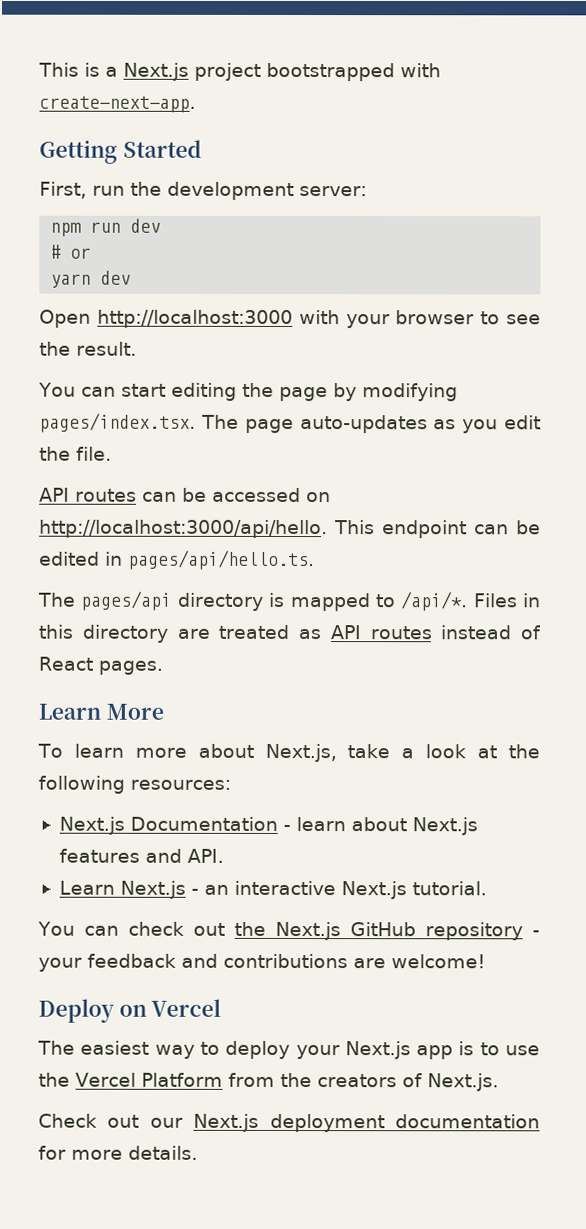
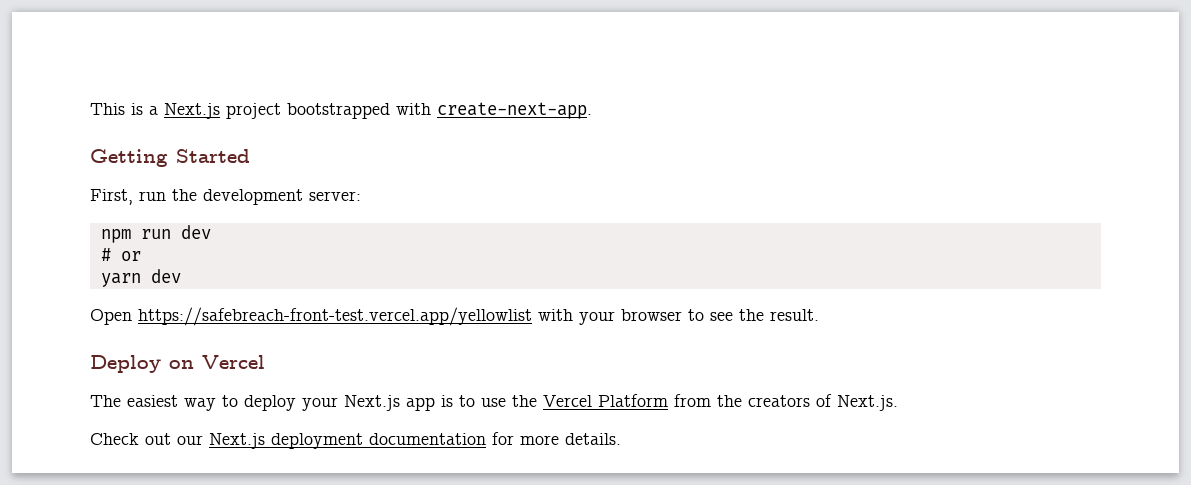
[96,309,293,328] http://localhost:3000 -> [138,307,532,326] https://safebreach-front-test.vercel.app/yellowlist
[38,382,458,402] [39,412,541,434] [39,446,112,461] [39,487,331,503] [39,519,541,539] [39,549,315,571] [38,590,541,612] [38,624,541,643] [38,656,163,675] [38,703,164,720] [37,743,540,763] [38,775,231,794] [58,816,478,836] [58,848,224,863] [58,880,487,900] [37,921,540,941] [38,953,486,972] // You can start editing the page by modifying pages/index.tsx. The page auto-updates as you edit the file. // API routes can be accessed on http://localhost:3000/api/hello. This endpoint can be edited in pages/api/hello.ts. // The pages/api directory is mapped to /api/*. Files in this directory are treated as API routes instead of React pages. // Learn More // To learn more about Next.js, take a look at the following resources: // Next.js Documentation - learn about Next.js features and API. // Learn Next.js - an interactive Next.js tutorial. // You can check out the Next.js GitHub repository - your feedback and contributions are welcome! -> (819, 315) none

